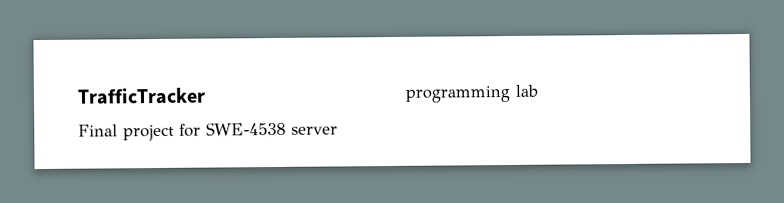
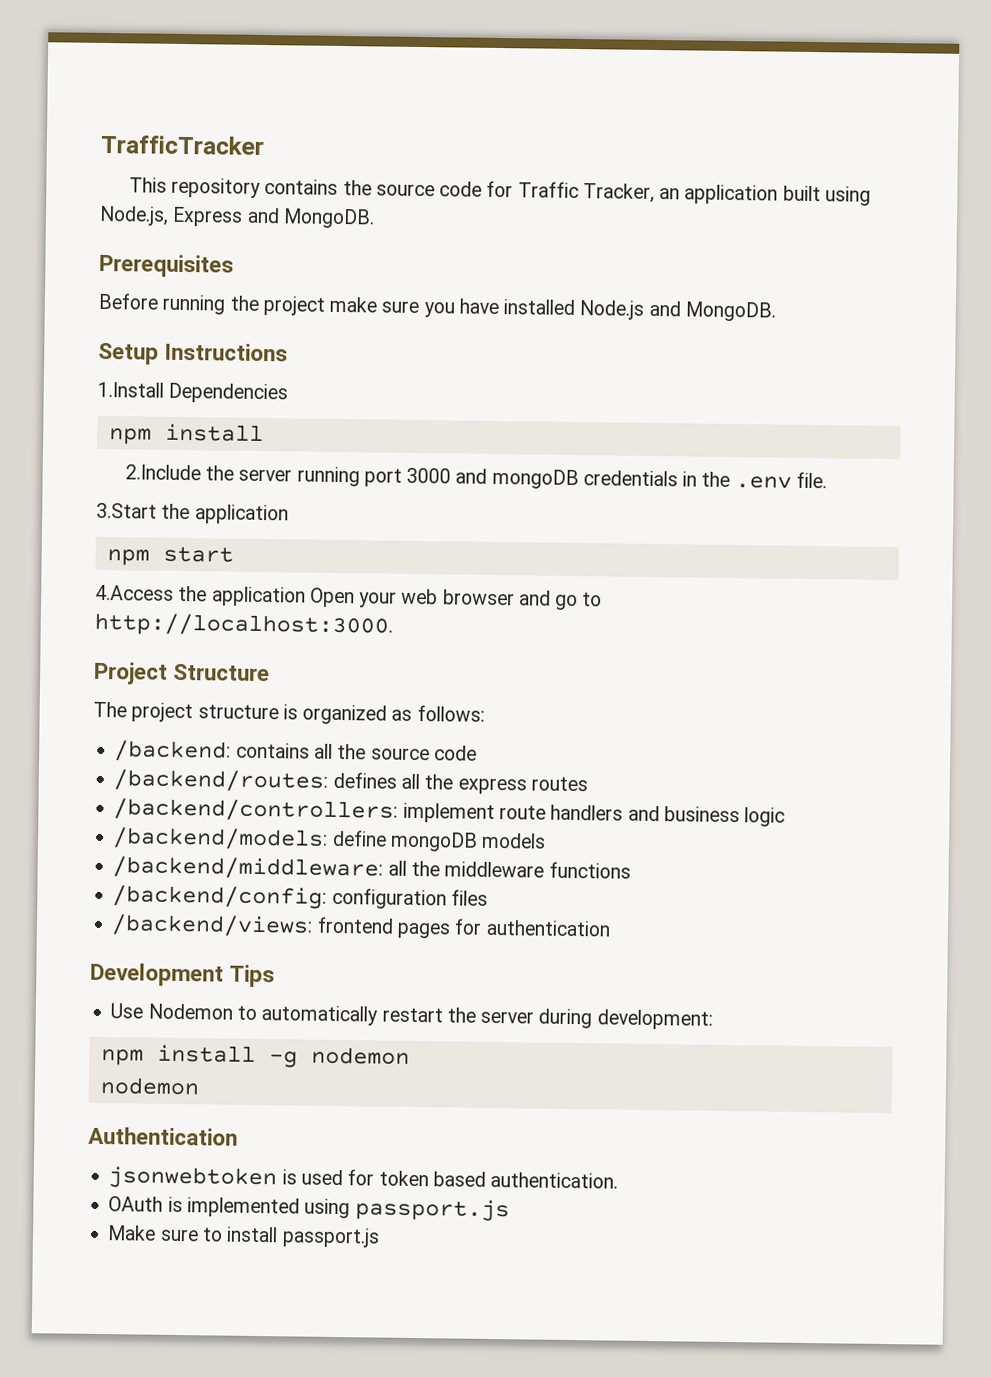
[78,121,338,142] [405,84,538,103] Final project for SWE-4538 server programming lab -> [128,177,871,206] [99,205,375,229] [99,253,234,278] [98,292,776,322] [98,342,289,365] [97,381,289,404] [108,423,264,445] [124,464,827,490] [96,502,289,525] [106,546,234,566] [95,584,603,611] [94,612,393,638] [94,661,271,685] [93,701,485,725] [114,740,477,763] [113,769,588,795] [113,798,786,827] [112,827,547,852] [112,856,631,881] [112,885,488,910] [111,914,611,939] [90,962,276,988] [110,1003,713,1030] [100,1044,410,1068] [99,1076,200,1096] [88,1126,238,1146] [108,1166,619,1190] [108,1196,510,1222] [107,1225,380,1248] This repository contains the source code for Traffic Tracker, an application built using Node.js, Express and MongoDB. // Prerequisites // Before running the project make sure you have installed Node.js and MongoDB. // Setup Instructions // 1.Install Dependencies // npm install // 2.Include the server running port 3000 and mongoDB credentials in the .env file. // 3.Start the application // npm start // 4.Access the application Open your web browser and go to http://localhost:3000. // Project Structure // The project structure is organized as follows: // /backend: contains all the source code // /backend/routes: defines all the express routes // /backend/controllers: implement route handlers and business logic // /backend/models: define mongoDB models // /backend/middleware: all the middleware functions // /backend/config: configuration files // /backend/views: frontend pages for authentication // Development Tips // Use Nodemon to automatically restart the server during development: // npm install -g nodemon // nodemon // Authentication // jsonwebtoken is used for token based authentication. // OAuth is implemented using passport.js // Make sure to install passport.js

